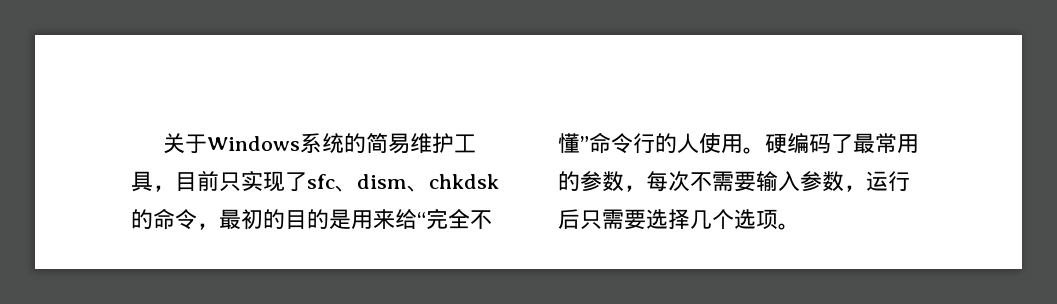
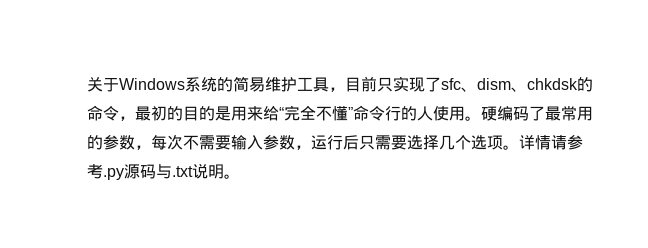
(800, 226) none -> [519,135,583,150] [87,163,240,180] 详情请参考.py源码与.txt说明。

